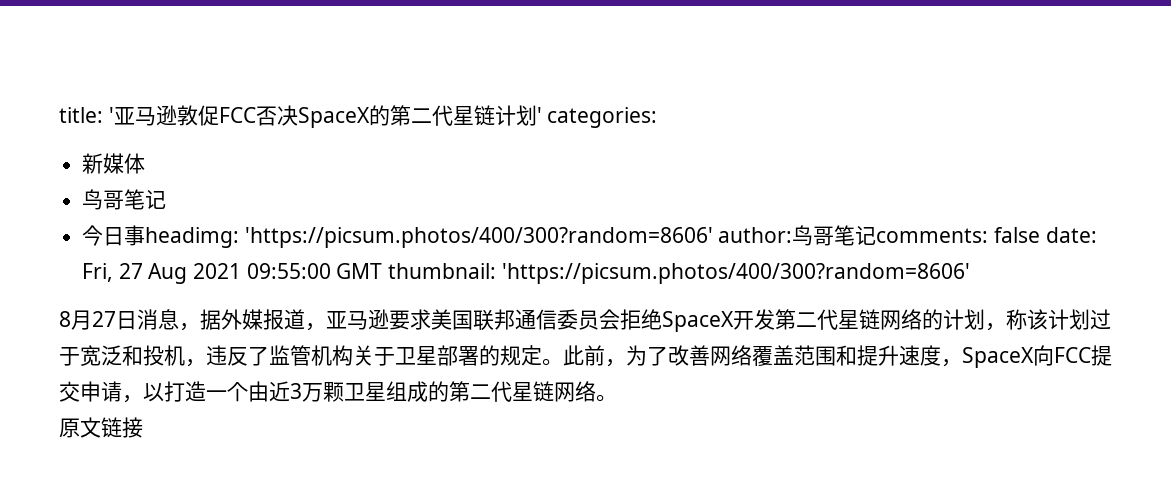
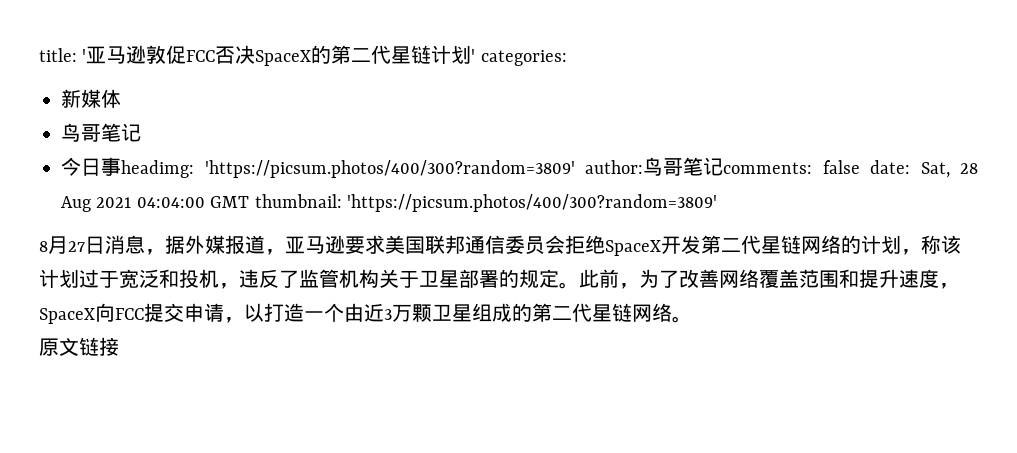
[244,227,713,248] 'https://picsum.photos/400/300?random=8606' -> [204,160,575,178] 'https://picsum.photos/400/300?random=3809'
[82,263,143,282] Fri, 27 -> [920,162,978,178] Sat, 28
[246,263,331,279] 09:55:00 -> [136,197,205,208] 04:04:00
[501,263,970,284] 'https://picsum.photos/400/300?random=8606' -> [347,194,717,212] 'https://picsum.photos/400/300?random=3809'

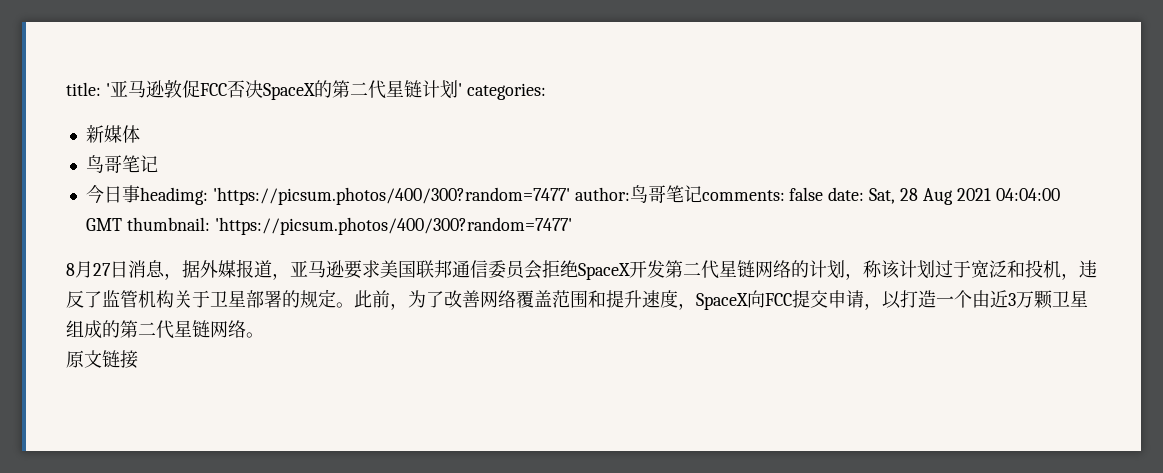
[204,160,575,178] 'https://picsum.photos/400/300?random=3809' -> [212,187,570,205] 'https://picsum.photos/400/300?random=7477'
[347,194,717,212] 'https://picsum.photos/400/300?random=3809' -> [214,217,572,235] 'https://picsum.photos/400/300?random=7477'

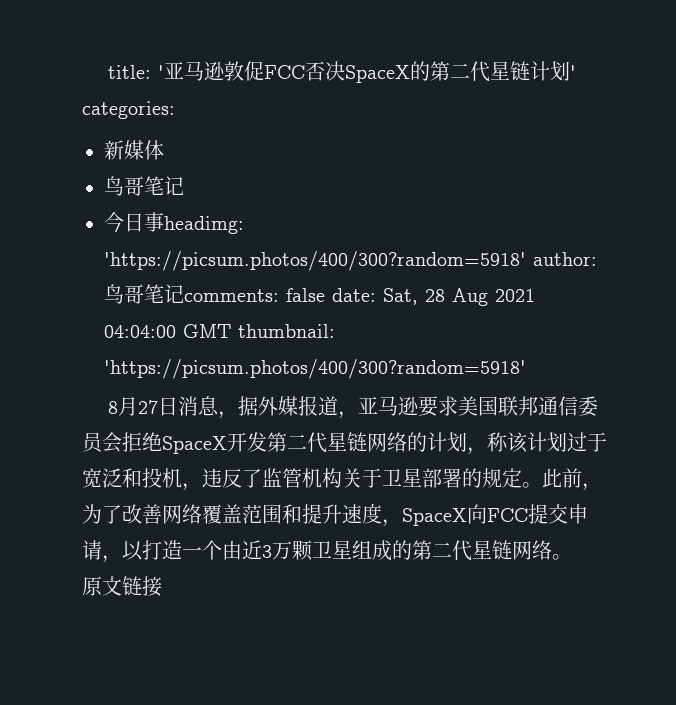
[212,187,570,205] 'https://picsum.photos/400/300?random=7477' -> [104,251,526,271] 'https://picsum.photos/400/300?random=5918'
[214,217,572,235] 'https://picsum.photos/400/300?random=7477' -> [104,359,526,379] 'https://picsum.photos/400/300?random=5918'

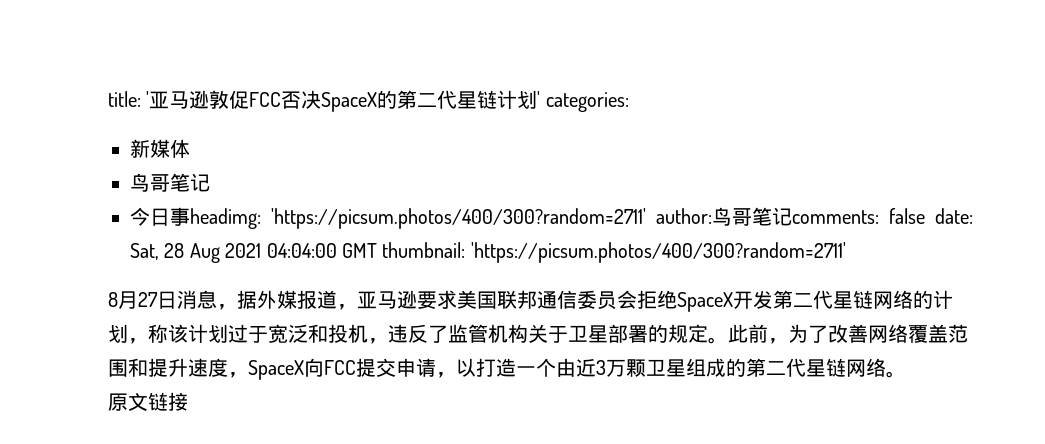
[104,251,526,271] 'https://picsum.photos/400/300?random=5918' -> [271,208,647,229] 'https://picsum.photos/400/300?random=2711'
[104,359,526,379] 'https://picsum.photos/400/300?random=5918' -> [470,242,846,263] 'https://picsum.photos/400/300?random=2711'

